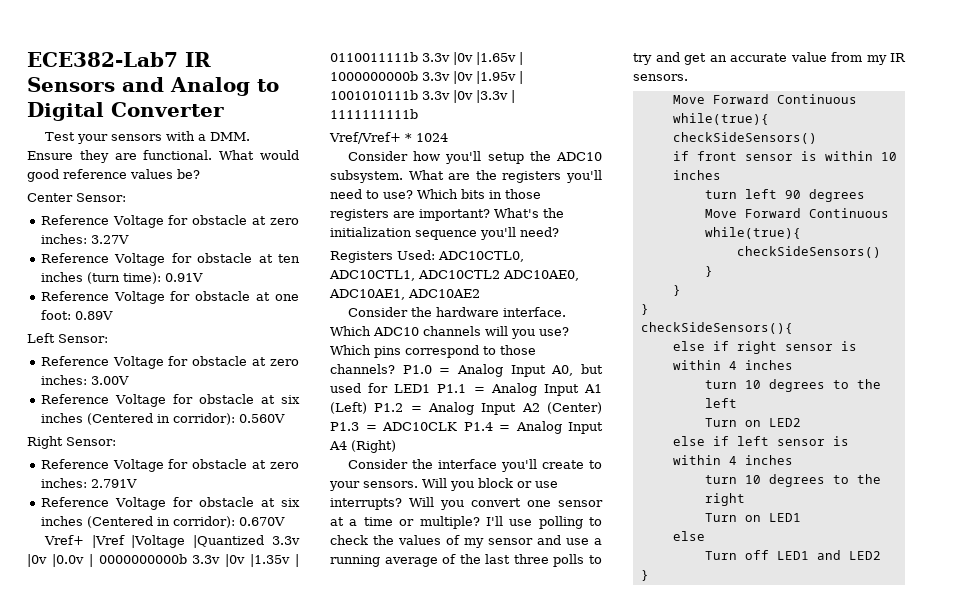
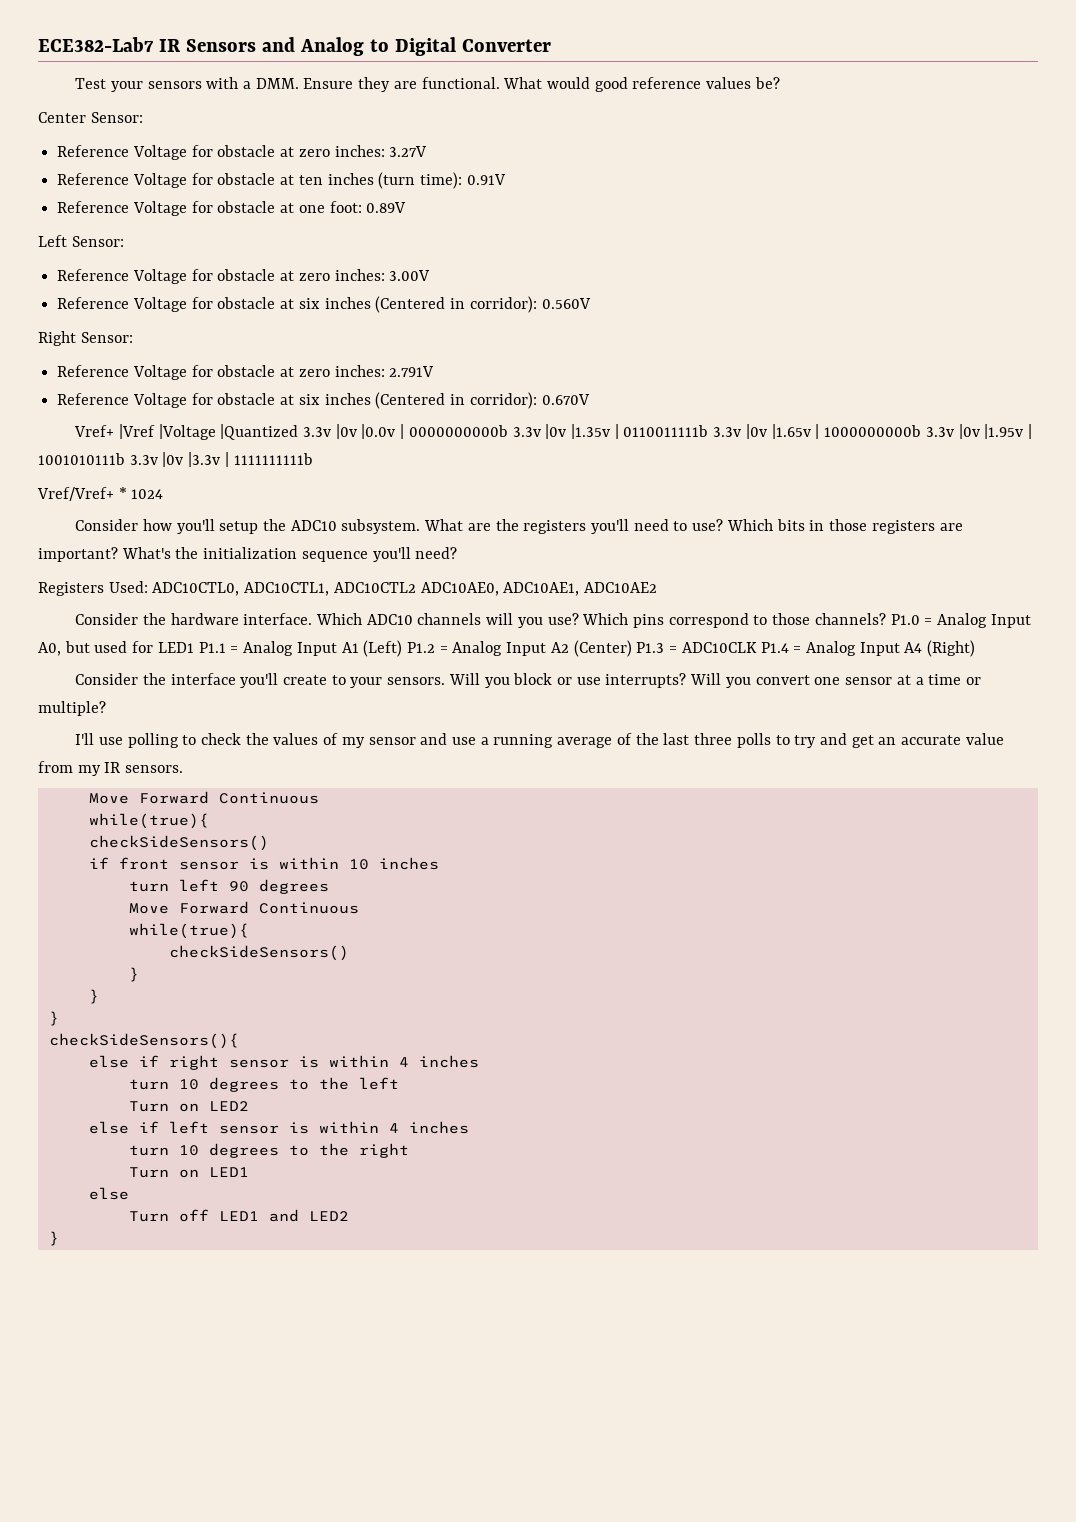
(480, 522) none -> (106, 708) //

